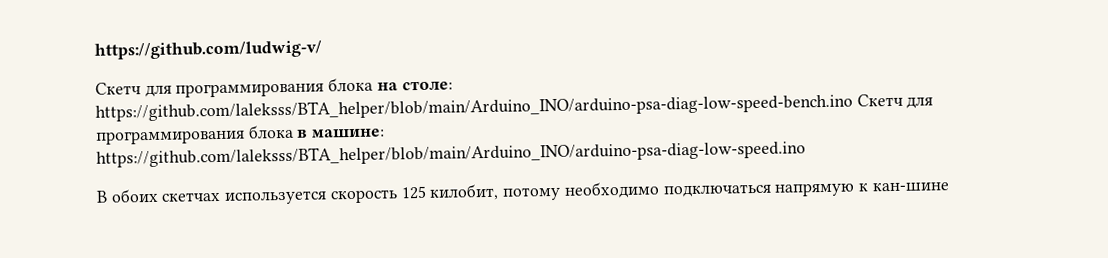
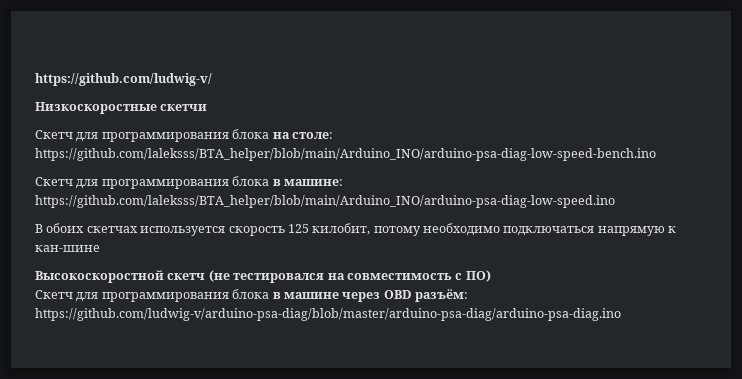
(322, 50) none -> [35,102,208,114] // Низкоскоростные скетчи
(853, 107) none -> (656, 154) //
(949, 187) none -> [35,270,491,283] [35,289,468,302] [35,308,621,321] // Высокоскоростной скетч (не тестировался на совместимость с ПО) // Скетч для программирования блока в машине через OBD разъём: https://github.com/ludwig-v/arduino-psa-diag/blob/master/arduino-psa-diag/arduino-psa-diag.ino

